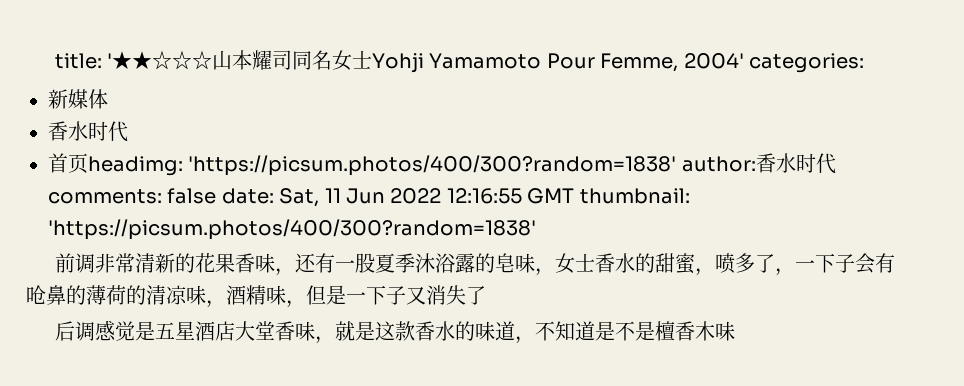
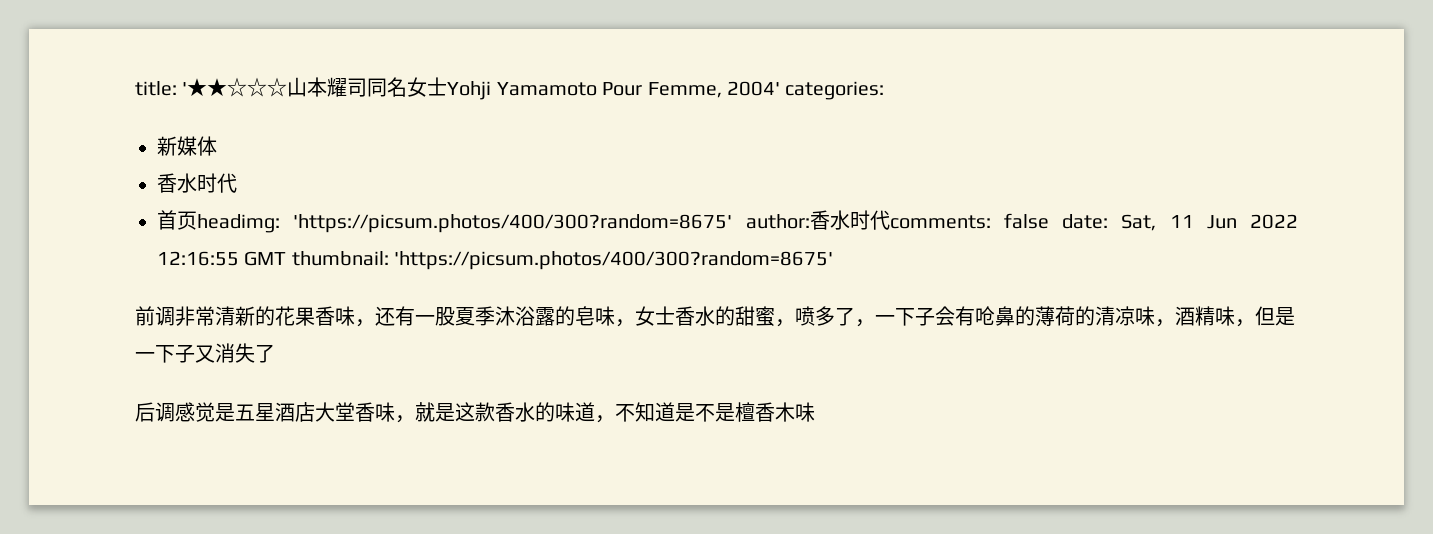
[188,155,677,176] 'https://picsum.photos/400/300?random=1838' -> [293,214,733,233] 'https://picsum.photos/400/300?random=8675'
[48,219,536,240] 'https://picsum.photos/400/300?random=1838' -> [394,251,834,270] 'https://picsum.photos/400/300?random=8675'

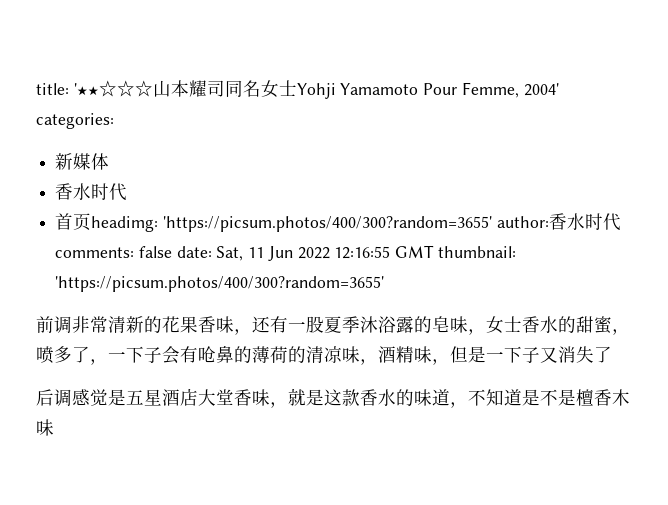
[293,214,733,233] 'https://picsum.photos/400/300?random=8675' -> [162,216,492,232] 'https://picsum.photos/400/300?random=3655'
[394,251,834,270] 'https://picsum.photos/400/300?random=8675' -> [55,276,385,292] 'https://picsum.photos/400/300?random=3655'

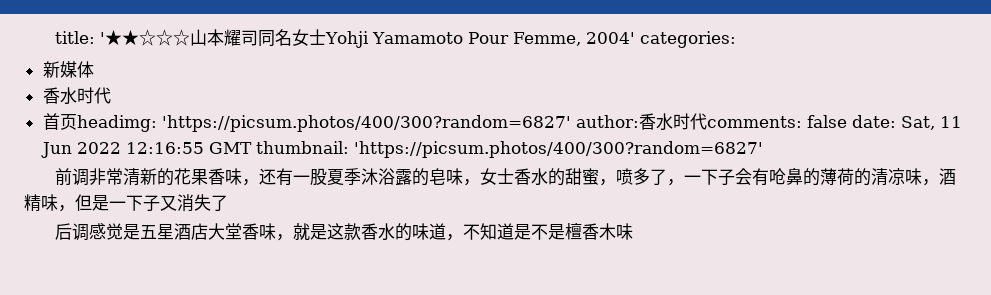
[162,216,492,232] 'https://picsum.photos/400/300?random=3655' -> [161,115,571,132] 'https://picsum.photos/400/300?random=6827'
[55,276,385,292] 'https://picsum.photos/400/300?random=3655' -> [353,141,763,158] 'https://picsum.photos/400/300?random=6827'

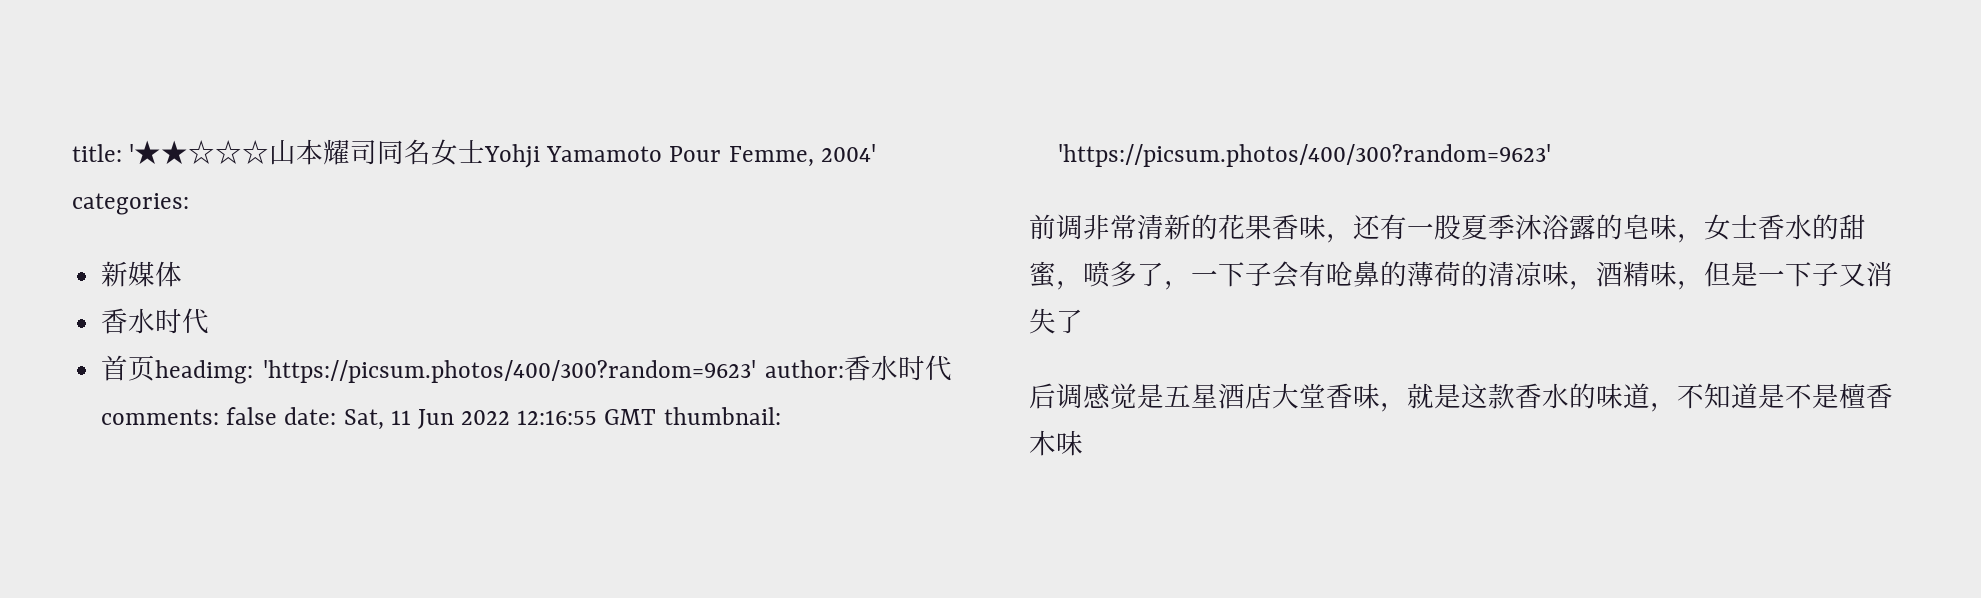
[161,115,571,132] 'https://picsum.photos/400/300?random=6827' -> [262,360,756,383] 'https://picsum.photos/400/300?random=9623'
[353,141,763,158] 'https://picsum.photos/400/300?random=6827' -> [1058,144,1552,167] 'https://picsum.photos/400/300?random=9623'

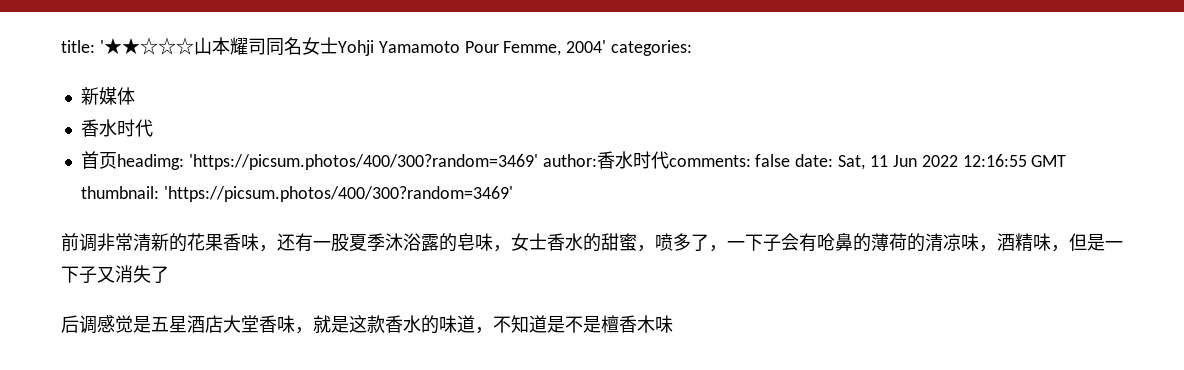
[262,360,756,383] 'https://picsum.photos/400/300?random=9623' -> [188,154,538,170] 'https://picsum.photos/400/300?random=3469'
[1058,144,1552,167] 'https://picsum.photos/400/300?random=9623' -> [163,186,513,202] 'https://picsum.photos/400/300?random=3469'

